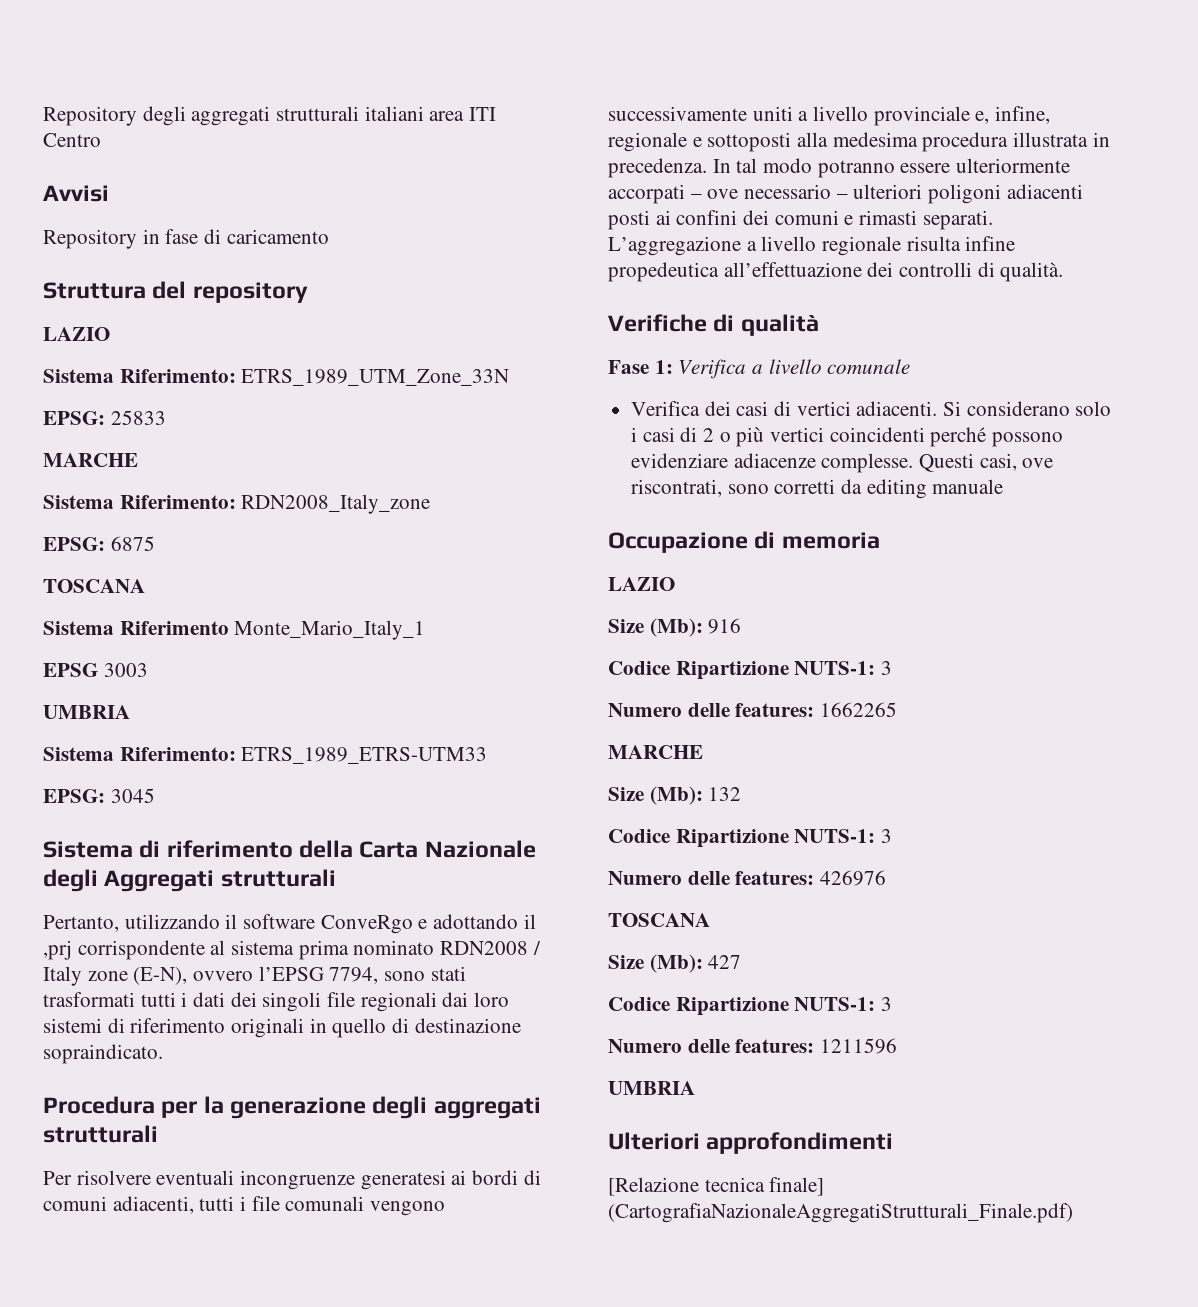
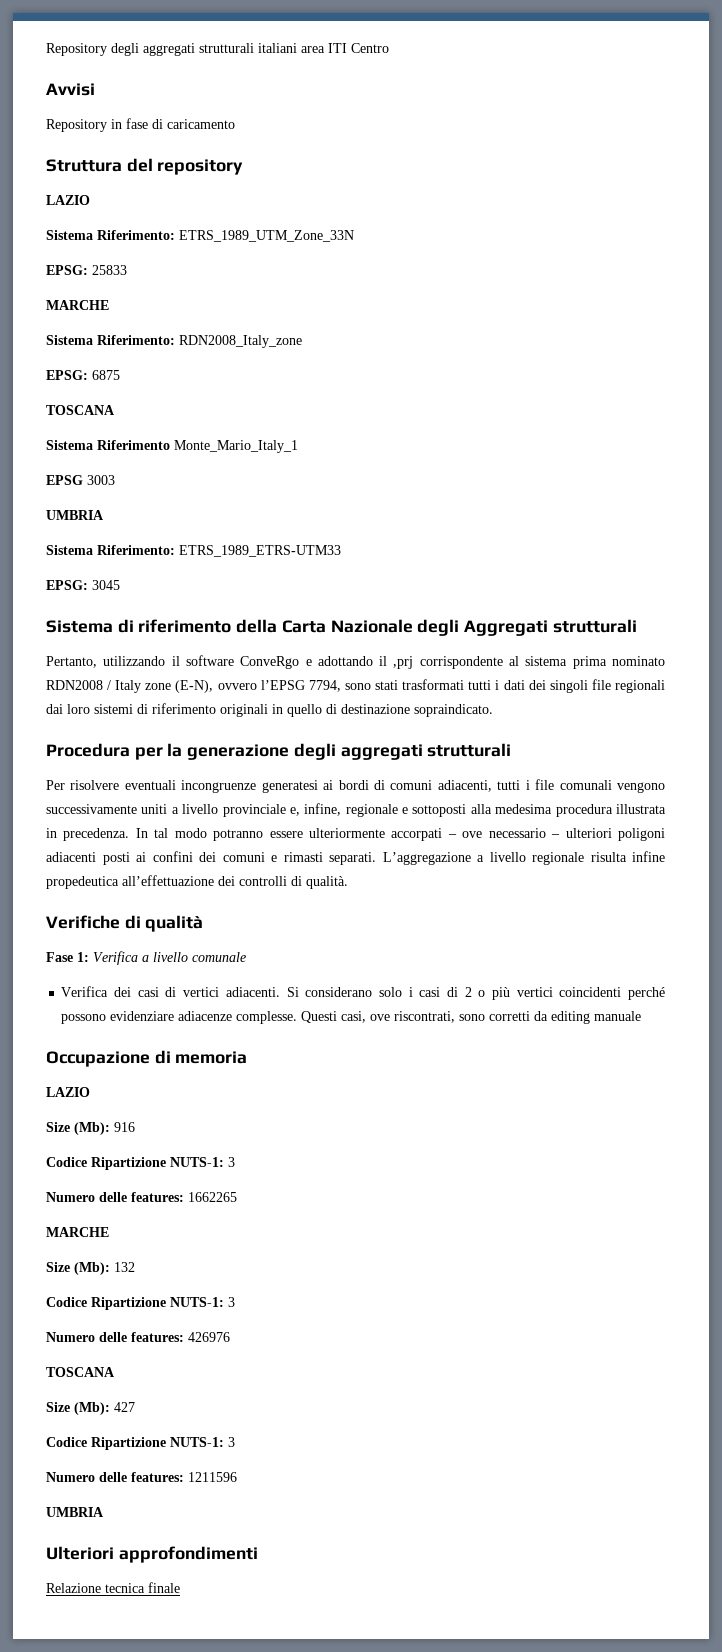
[608,1177,825,1196] [608,1203,1073,1223] [Relazione tecnica finale] (CartografiaNazionaleAggregatiStrutturali_Finale.pdf) -> [46,1582,180,1593] Relazione tecnica finale

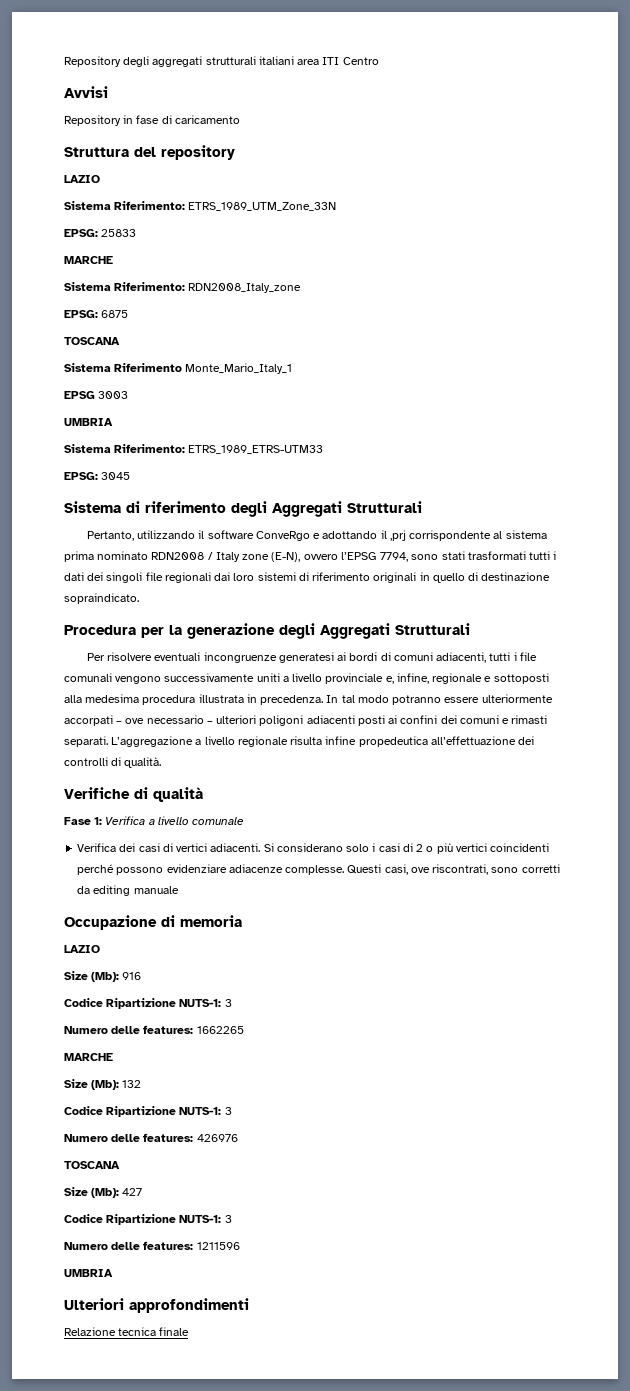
[236,619,637,636] della Carta Nazionale degli Aggregati strutturali -> [231,501,422,517] degli Aggregati Strutturali
[340,743,512,760] aggregati strutturali -> [320,623,470,639] Aggregati Strutturali

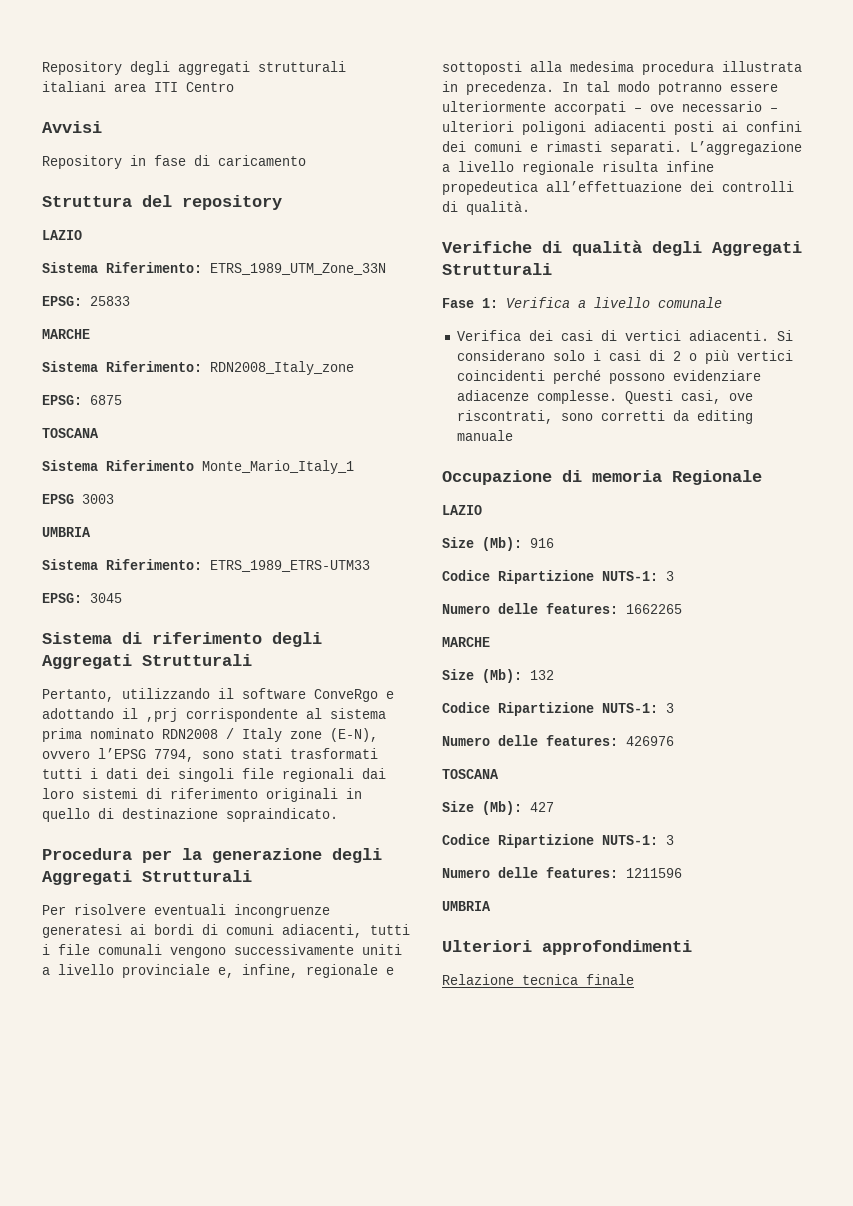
(203, 794) none -> [652,241,802,256] [442,263,552,275] degli Aggregati Strutturali
(242, 921) none -> [672,470,762,485] Regionale

